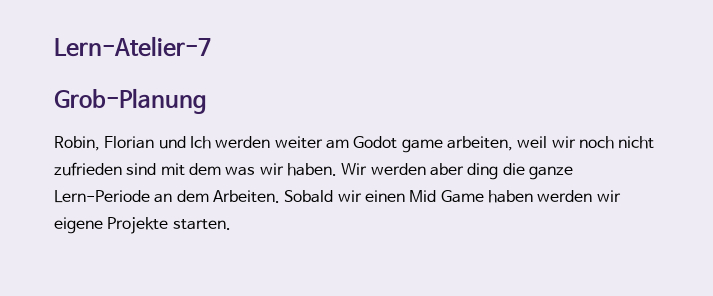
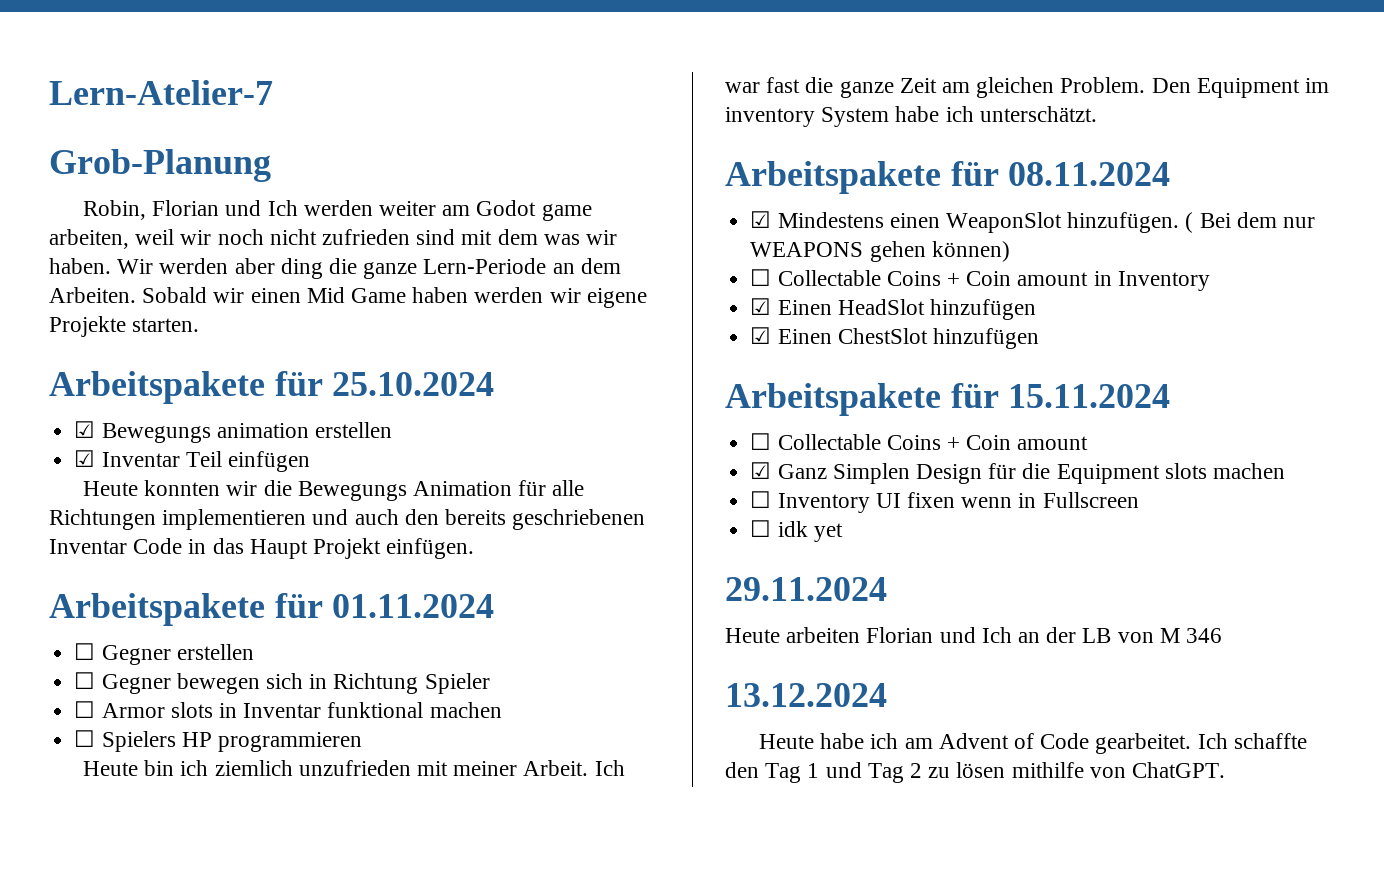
(231, 224) none -> [49,371,495,404] [74,421,392,443] [74,450,310,472] [82,480,585,501] [49,509,646,530] [49,538,475,559] [49,593,495,626] [74,643,254,665] [74,672,490,694] [74,701,502,718] [74,730,362,752] [82,760,625,776] [725,77,1330,98] [725,106,1097,127] [725,161,1171,194] [750,211,1315,233] [750,241,1010,262] [750,269,1210,291] [750,298,1036,320] [750,327,1039,349] [725,383,1171,416] [750,433,1089,450] [750,462,1285,484] [750,491,1139,513] [750,520,843,542] [725,577,887,601] [725,627,1223,643] [725,683,887,707] [758,733,1307,754] [725,762,1226,783] // Arbeitspakete für 25.10.2024 // ☑ Bewegungs animation erstellen // ☑ Inventar Teil einfügen // Heute konnten wir die Bewegungs Animation für alle Richtungen implementieren und auch den bereits geschriebenen Inventar Code in das Haupt Projekt einfügen. // Arbeitspakete für 01.11.2024 // ☐ Gegner erstellen // ☐ Gegner bewegen sich in Richtung Spieler // ☐ Armor slots in Inventar funktional machen // ☐ Spielers HP programmieren // Heute bin ich ziemlich unzufrieden mit meiner Arbeit. Ich war fast die ganze Zeit am gleichen Problem. Den Equipment im inventory System habe ich unterschätzt. // Arbeitspakete für 08.11.2024 // ☑ Mindestens einen WeaponSlot hinzufügen. ( Bei dem nur WEAPONS gehen können) // ☐ Collectable Coins + Coin amount in Inventory // ☑ Einen HeadSlot hinzufügen // ☑ Einen ChestSlot hinzufügen // Arbeitspakete für 15.11.2024 // ☐ Collectable Coins + Coin amount // ☑ Ganz Simplen Design für die Equipment slots machen // ☐ Inventory UI fixen wenn in Fullscreen // ☐ idk yet // 29.11.2024 // Heute arbeiten Florian und Ich an der LB von M 346 // 13.12.2024 // Heute habe ich am Advent of Code gearbeitet. Ich schaffte den Tag 1 und Tag 2 zu lösen mithilfe von ChatGPT.

